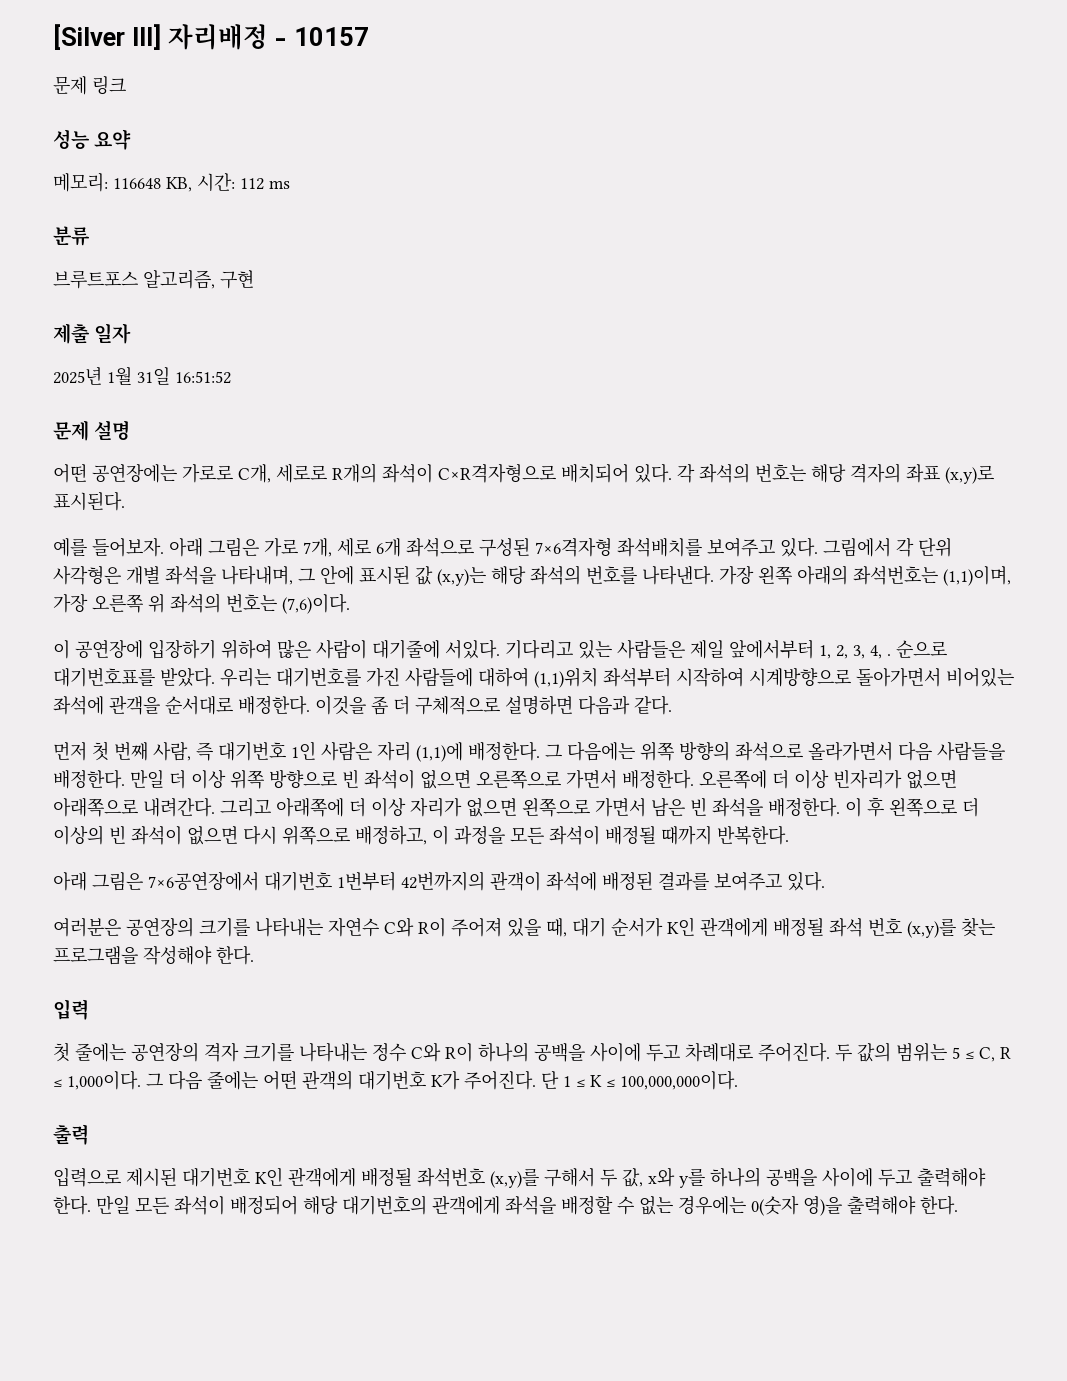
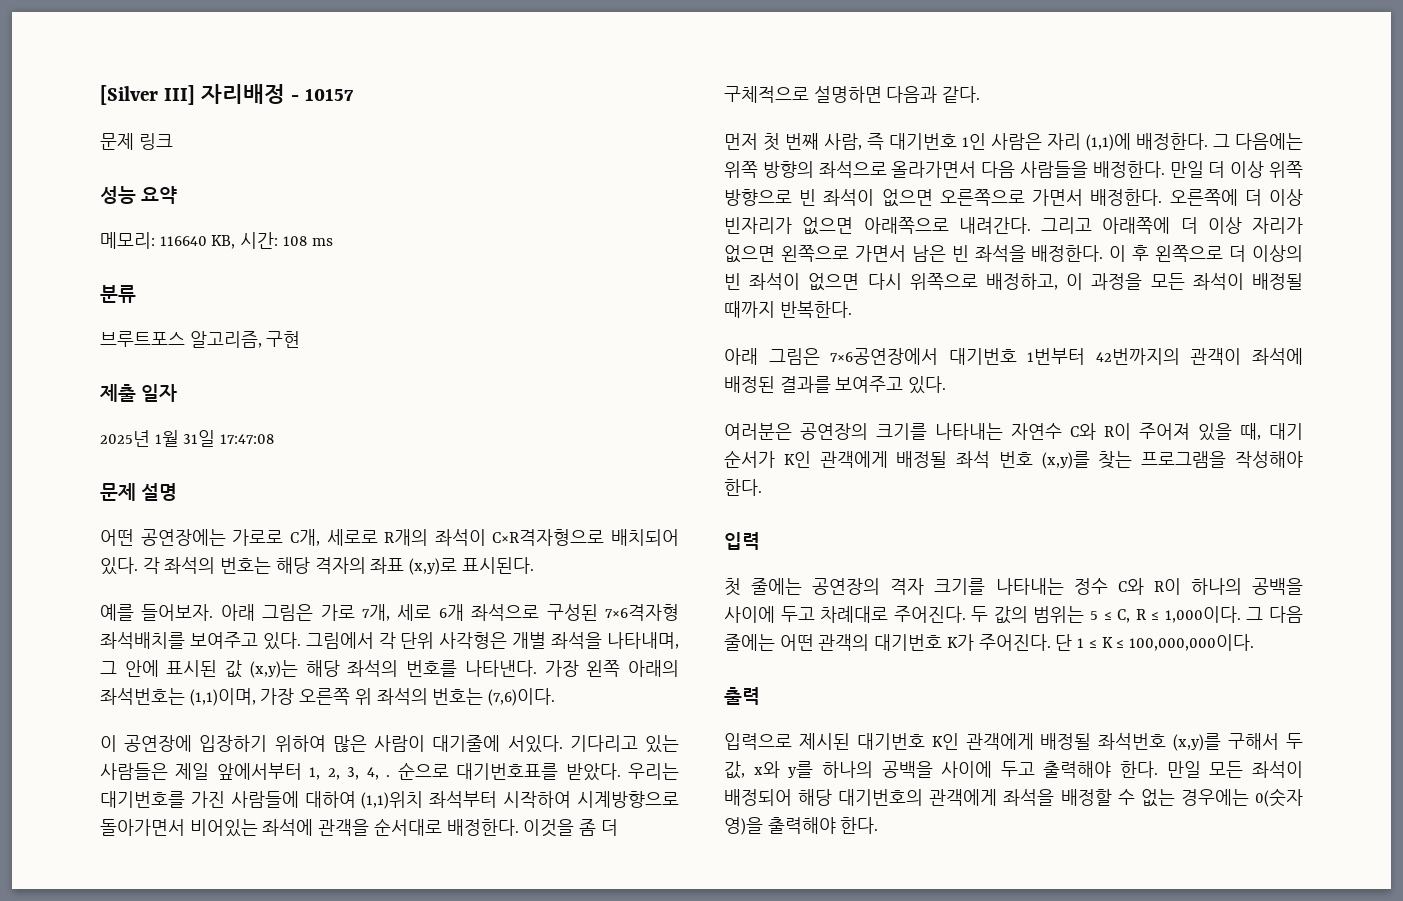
[113,178,161,189] 116648 -> [159,236,207,246] 116640
[240,178,264,190] 112 -> [282,236,307,246] 108
[175,371,231,384] 16:51:52 -> [220,434,275,444] 17:47:08

